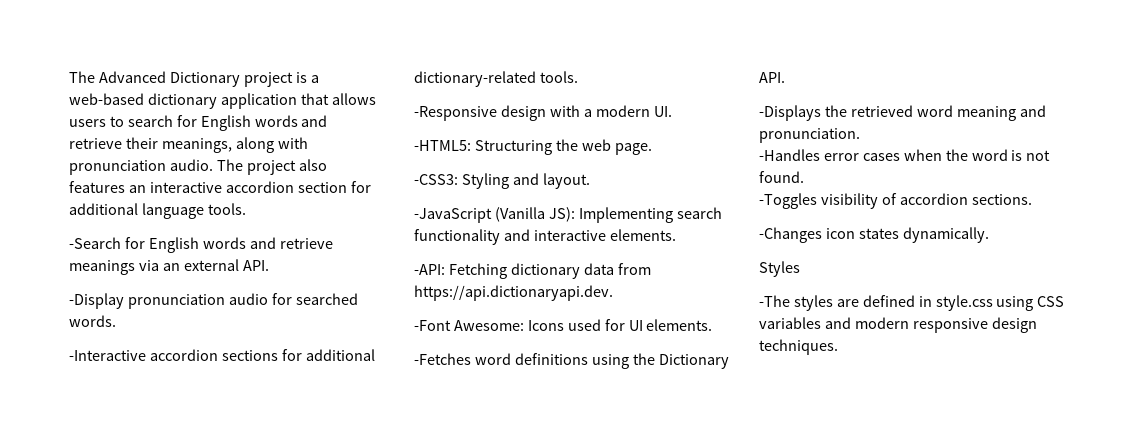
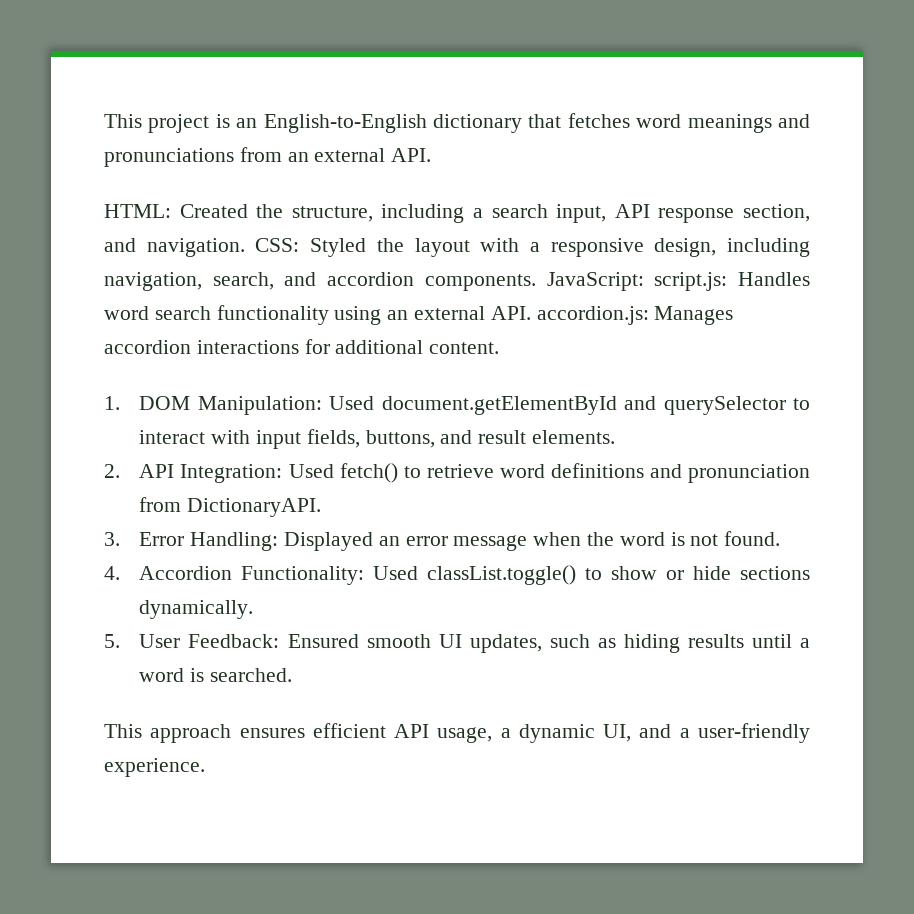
[69,71,319,87] [69,93,376,109] [69,115,328,131] [69,137,308,153] [69,159,327,175] [69,181,371,193] [69,203,246,219] [69,237,333,253] [69,259,269,275] [69,293,358,309] [69,315,116,327] [69,349,375,361] [414,71,578,87] [414,105,672,121] [414,139,652,155] [414,173,590,189] [414,207,722,223] [414,229,676,245] [414,263,651,279] [414,285,613,301] [414,319,713,331] [414,353,729,369] [759,72,785,83] [759,105,1046,121] [759,128,860,143] [759,149,900,161] The Advanced Dictionary project is a web-based dictionary application that allows users to search for English words and retrieve their meanings, along with pronunciation audio. The project also features an interactive accordion section for additional language tools. // -Search for English words and retrieve meanings via an external API. // -Display pronunciation audio for searched words. // -Interactive accordion sections for additional dictionary-related tools. // -Responsive design with a modern UI. // -HTML5: Structuring the web page. // -CSS3: Styling and layout. // -JavaScript (Vanilla JS): Implementing search functionality and interactive elements. // -API: Fetching dictionary data from https://api.dictionaryapi.dev. // -Font Awesome: Icons used for UI elements. // -Fetches word definitions using the Dictionary API. // -Displays the retrieved word meaning and pronunciation. // -Handles error cases -> [104,113,810,133] [104,147,432,167] [104,204,811,223] [104,238,810,257] [104,272,810,291] [104,305,734,325] [104,339,500,354] [104,396,810,415] [139,429,616,449] [104,463,811,483] [139,497,322,517] [104,532,528,551] This project is an English-to-English dictionary that fetches word meanings and pronunciations from an external API. // HTML: Created the structure, including a search input, API response section, and navigation. CSS: Styled the layout with a responsive design, including navigation, search, and accordion components. JavaScript: script.js: Handles word search functionality using an external API. accordion.js: Manages accordion interactions for additional content. // 1. DOM Manipulation: Used document.getElementById and querySelector to interact with input fields, buttons, and result elements. // 2. API Integration: Used fetch() to retrieve word definitions and pronunciation from DictionaryAPI. // 3. Error Handling: Displayed an error message
[759,193,1032,209] [759,227,989,243] [759,261,800,277] [759,295,1065,311] [759,317,1037,333] [759,339,838,355] -Toggles visibility of accordion sections. // -Changes icon states dynamically. // Styles // -The styles are defined in style.css using CSS variables and modern responsive design techniques. -> [104,565,810,585] [139,600,254,619] [104,634,811,653] [139,668,292,682] [104,723,810,743] [104,758,205,777] 4. Accordion Functionality: Used classList.toggle() to show or hide sections dynamically. // 5. User Feedback: Ensured smooth UI updates, such as hiding results until a word is searched. // This approach ensures efficient API usage, a dynamic UI, and a user-friendly experience.

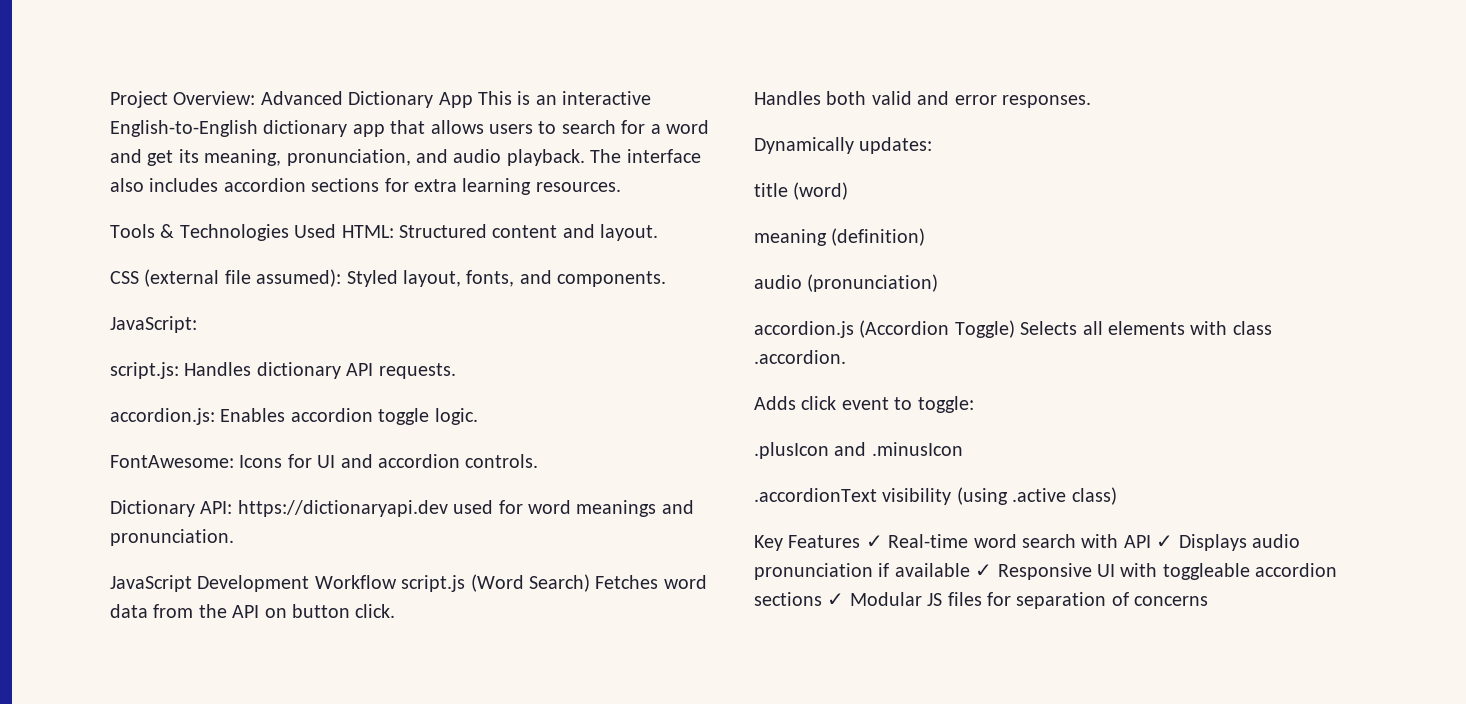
[104,114,210,133] This project -> [110,91,512,108] Project Overview: Advanced Dictionary App This
(258, 123) none -> [562,91,652,105] interactive
[528,113,810,133] [104,147,432,167] [104,204,811,223] [104,238,810,257] [104,272,810,291] [104,305,734,325] [104,339,500,354] [104,396,810,415] [139,429,616,449] [104,463,811,483] [139,497,322,517] [104,531,781,551] [104,565,810,585] [139,600,254,619] [104,634,811,653] [139,668,292,682] [104,723,810,743] [104,758,205,777] that fetches word meanings and pronunciations from an external API. // HTML: Created the structure, including a search input, API response section, and navigation. CSS: Styled the layout with a responsive design, including navigation, search, and accordion components. JavaScript: script.js: Handles word search functionality using an external API. accordion.js: Manages accordion interactions for additional content. // 1. DOM Manipulation: Used document.getElementById and querySelector to interact with input fields, buttons, and result elements. // 2. API Integration: Used fetch() to retrieve word definitions and pronunciation from DictionaryAPI. // 3. Error Handling: Displayed an error message when the word is not found. // 4. Accordion Functionality: Used classList.toggle() to show or hide sections dynamically. // 5. User Feedback: Ensured smooth UI updates, such as hiding results until a word is searched. // This approach ensures efficient API usage, a dynamic UI, and a user-friendly experience. -> [352,120,709,137] [110,149,701,166] [110,178,621,195] [110,224,659,241] [110,269,667,287] [110,316,197,333] [110,362,456,379] [110,408,478,425] [110,454,539,468] [110,500,694,517] [110,529,234,546] [110,574,707,592] [110,604,396,618] [754,91,1091,108] [754,137,933,154] [754,182,849,200] [754,228,926,246] [754,274,939,292] [754,320,1272,338] [754,350,846,364] [754,396,974,413] [754,442,963,459] [754,487,1117,505] [754,534,1300,551] [754,563,1338,580] [754,592,1209,609] app that allows users to search for a word and get its meaning, pronunciation, and audio playback. The interface also includes accordion sections for extra learning resources. // Tools & Technologies Used HTML: Structured content and layout. // CSS (external file assumed): Styled layout, fonts, and components. // JavaScript: // script.js: Handles dictionary API requests. // accordion.js: Enables accordion toggle logic. // FontAwesome: Icons for UI and accordion controls. // Dictionary API: https://dictionaryapi.dev used for word meanings and pronunciation. // JavaScript Development Workflow script.js (Word Search) Fetches word data from the API on button click. // Handles both valid and error responses. // Dynamically updates: // title (word) // meaning (definition) // audio (pronunciation) // accordion.js (Accordion Toggle) Selects all elements with class .accordion. // Adds click event to toggle: // .plusIcon and .minusIcon // .accordionText visibility (using .active class) // Key Features ✓ Real-time word search with API ✓ Displays audio pronunciation if available ✓ Responsive UI with toggleable accordion sections ✓ Modular JS files for separation of concerns

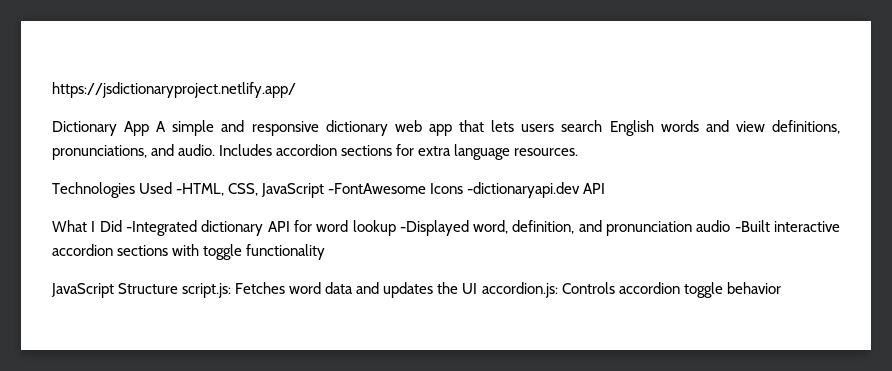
[110,91,652,108] [110,120,709,137] [110,149,701,166] [110,178,219,192] Project Overview: Advanced Dictionary App This is an interactive English-to-English dictionary app that allows users to search for a word and get its meaning, pronunciation, and audio playback. The interface also includes -> [52,82,296,98] [52,120,841,136] [52,144,273,160] https://jsdictionaryproject.netlify.app/ // Dictionary App A simple and responsive dictionary web app that lets users search English words and view definitions, pronunciations, and audio. Includes
[462,178,532,195] learning -> [454,144,511,160] language
[110,224,659,241] [110,269,667,287] [110,316,197,333] [110,362,456,379] [110,408,478,425] [110,454,539,468] [110,500,694,517] [110,529,234,546] [110,574,707,592] [110,604,396,618] [754,91,1091,108] [754,137,933,154] [754,182,849,200] [754,228,926,246] [754,274,939,292] [754,320,1272,338] [754,350,846,364] [754,396,974,413] [754,442,963,459] [754,487,1117,505] [754,534,1300,551] [754,563,1338,580] [754,592,1209,609] Tools & Technologies Used HTML: Structured content and layout. // CSS (external file assumed): Styled layout, fonts, and components. // JavaScript: // script.js: Handles dictionary API requests. // accordion.js: Enables accordion toggle logic. // FontAwesome: Icons for UI and accordion controls. // Dictionary API: https://dictionaryapi.dev used for word meanings and pronunciation. // JavaScript Development Workflow script.js (Word Search) Fetches word data from the API on button click. // Handles both valid and error responses. // Dynamically updates: // title (word) // meaning (definition) // audio (pronunciation) // accordion.js (Accordion Toggle) Selects all elements with class .accordion. // Adds click event to toggle: // .plusIcon and .minusIcon // .accordionText visibility (using .active class) // Key Features ✓ Real-time word search with API ✓ Displays audio pronunciation if available ✓ Responsive UI with toggleable accordion sections ✓ Modular JS files for separation of concerns -> [52,182,606,198] [52,220,840,236] [52,244,326,260] [51,282,781,298] Technologies Used -HTML, CSS, JavaScript -FontAwesome Icons -dictionaryapi.dev API // What I Did -Integrated dictionary API for word lookup -Displayed word, definition, and pronunciation audio -Built interactive accordion sections with toggle functionality // JavaScript Structure script.js: Fetches word data and updates the UI accordion.js: Controls accordion toggle behavior

